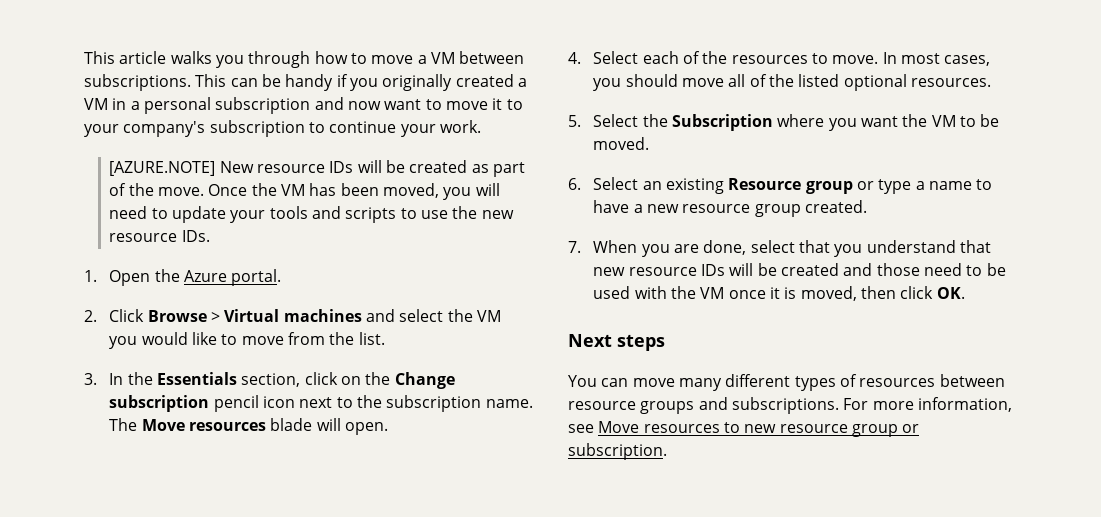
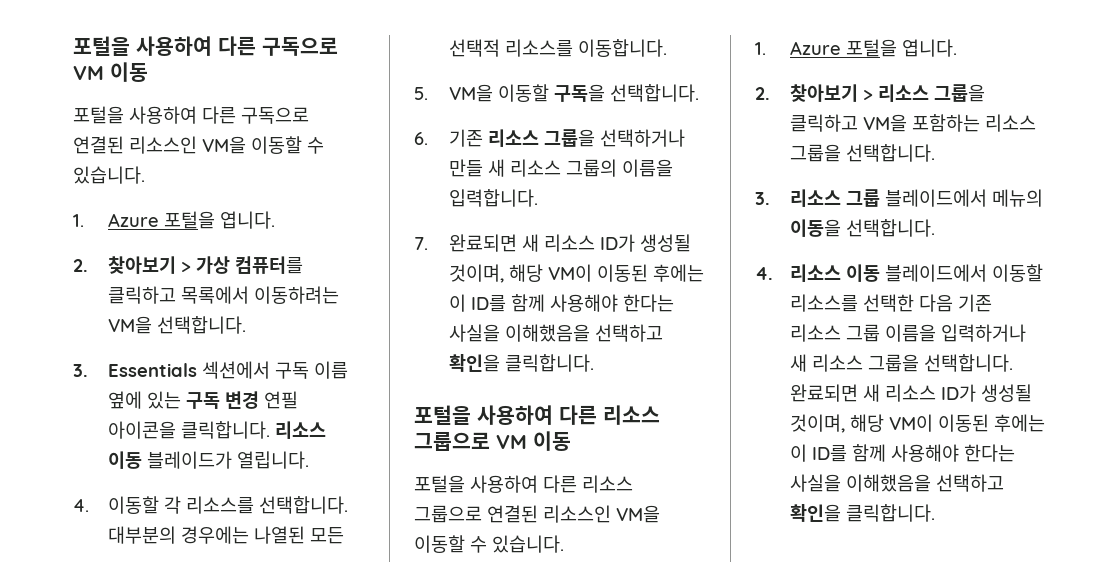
[84,51,525,68] [84,74,527,91] [84,97,523,114] [84,120,481,137] [109,160,525,177] [109,183,500,200] [109,206,514,223] [109,230,210,242] [84,269,282,286] [84,309,501,322] [109,332,385,349] [84,372,455,389] [109,395,533,412] [109,418,388,435] [568,51,991,66] [593,74,991,91] [568,114,1000,131] [593,137,650,150] [568,177,993,194] [593,200,867,217] [568,240,991,257] [593,263,1006,276] [593,286,965,301] [568,334,665,351] [568,374,1005,391] [568,397,1012,414] [568,421,920,437] [568,443,667,460] This article walks you through how to move a VM between subscriptions. This can be handy if you originally created a VM in a personal subscription and now want to move it to your company's subscription to continue your work. // [AZURE.NOTE] New resource IDs will be created as part of the move. Once the VM has been moved, you will need to update your tools and scripts to use the new resource IDs. // 1. Open the Azure portal. // 2. Click Browse > Virtual machines and select the VM you would like to move from the list. // 3. In the Essentials section, click on the Change subscription pencil icon next to the subscription name. The Move resources blade will open. // 4. Select each of the resources to move. In most cases, you should move all of the listed optional resources. // 5. Select the Subscription where you want the VM to be moved. // 6. Select an existing Resource group or type a name to have a new resource group created. // 7. When you are done, select that you understand that new resource IDs will be created and those need to be used with the VM once it is moved, then click OK. // Next steps // You can move many different types of resources between resource groups and subscriptions. For more information, see Move resources to new resource group or subscription. -> [73,36,338,56] [73,62,148,82] [73,106,309,124] [73,136,324,154] [73,166,145,184] [73,211,276,229] [73,256,304,274] [108,286,340,304] [108,316,247,334] [73,361,349,379] [108,391,299,409] [108,421,327,439] [108,451,310,469] [73,496,349,514] [108,526,345,544] [449,39,668,57] [414,84,700,102] [414,129,686,147] [449,159,674,177] [449,189,539,207] [414,234,692,252] [449,264,705,283] [449,294,675,312] [449,324,664,342] [449,354,595,372] [414,405,660,425] [414,431,571,451] [414,475,633,493] [414,505,660,523] [414,535,564,553] [755,39,958,57] [755,84,986,102] [790,114,1037,132] [790,144,936,162] [755,189,1044,207] [790,219,936,237] [755,264,1044,282] [790,294,993,312] [790,324,1027,342] [790,354,1014,372] [790,384,1033,402] [790,414,1046,433] [790,444,1016,462] [790,474,1005,492] [790,504,936,522] 포털을 사용하여 다른 구독으로 VM 이동 // 포털을 사용하여 다른 구독으로 연결된 리소스인 VM을 이동할 수 있습니다. // 1. Azure 포털을 엽니다. // 2. 찾아보기 > 가상 컴퓨터를 클릭하고 목록에서 이동하려는 VM을 선택합니다. // 3. Essentials 섹션에서 구독 이름 옆에 있는 구독 변경 연필 아이콘을 클릭합니다. 리소스 이동 블레이드가 열립니다. // 4. 이동할 각 리소스를 선택합니다. 대부분의 경우에는 나열된 모든 선택적 리소스를 이동합니다. // 5. VM을 이동할 구독을 선택합니다. // 6. 기존 리소스 그룹을 선택하거나 만들 새 리소스 그룹의 이름을 입력합니다. // 7. 완료되면 새 리소스 ID가 생성될 것이며, 해당 VM이 이동된 후에는 이 ID를 함께 사용해야 한다는 사실을 이해했음을 선택하고 확인을 클릭합니다. // 포털을 사용하여 다른 리소스 그룹으로 VM 이동 // 포털을 사용하여 다른 리소스 그룹으로 연결된 리소스인 VM을 이동할 수 있습니다. // 1. Azure 포털을 엽니다. // 2. 찾아보기 > 리소스 그룹을 클릭하고 VM을 포함하는 리소스 그룹을 선택합니다. // 3. 리소스 그룹 블레이드에서 메뉴의 이동을 선택합니다. // 4. 리소스 이동 블레이드에서 이동할 리소스를 선택한 다음 기존 리소스 그룹 이름을 입력하거나 새 리소스 그룹을 선택합니다. 완료되면 새 리소스 ID가 생성될 것이며, 해당 VM이 이동된 후에는 이 ID를 함께 사용해야 한다는 사실을 이해했음을 선택하고 확인을 클릭합니다.

